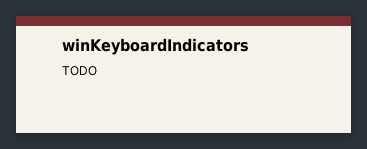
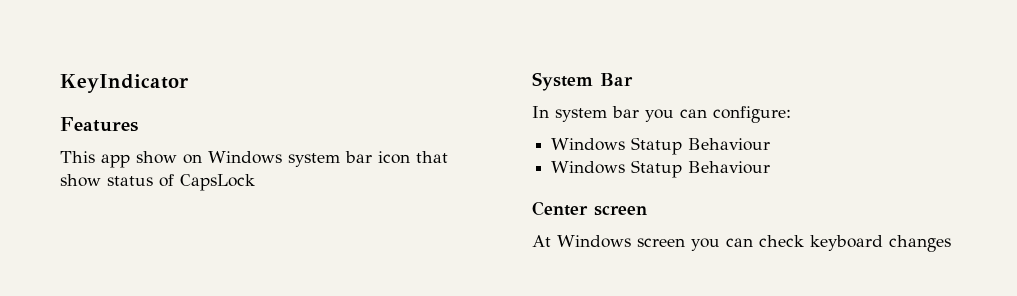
[62,38,249,55] [62,66,97,76] winKeyboardIndicators // TODO -> [60,74,189,93] [60,117,138,132] [60,151,448,168] [60,174,255,191] [532,72,633,91] [532,106,791,123] [551,137,771,155] [551,160,771,178] [532,201,647,216] [532,235,951,252] KeyIndicator // Features // This app show on Windows system bar icon that show status of CapsLock // System Bar // In system bar you can configure: // Windows Statup Behaviour // Windows Statup Behaviour // Center screen // At Windows screen you can check keyboard changes

